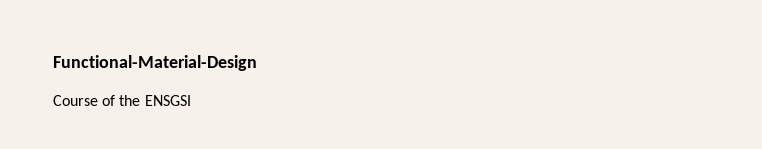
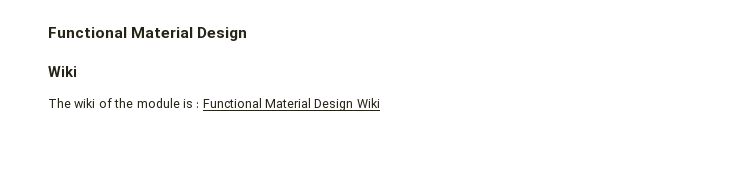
[53,55,257,71] [53,95,191,106] Functional-Material-Design // Course of the ENSGSI -> [48,27,248,41] [48,66,77,77] [48,98,380,111] Functional Material Design // Wiki // The wiki of the module is : Functional Material Design Wiki

